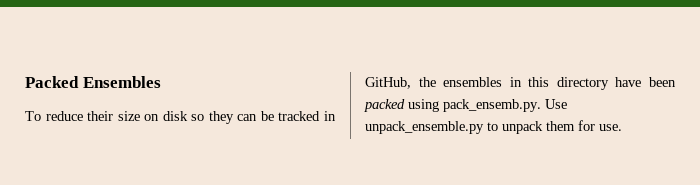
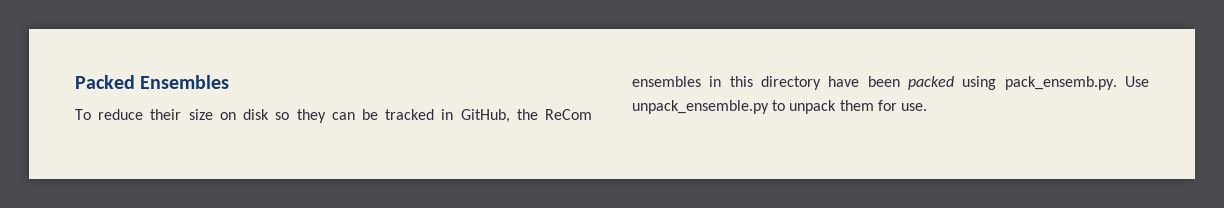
(436, 82) none -> [545,109,592,120] ReCom

